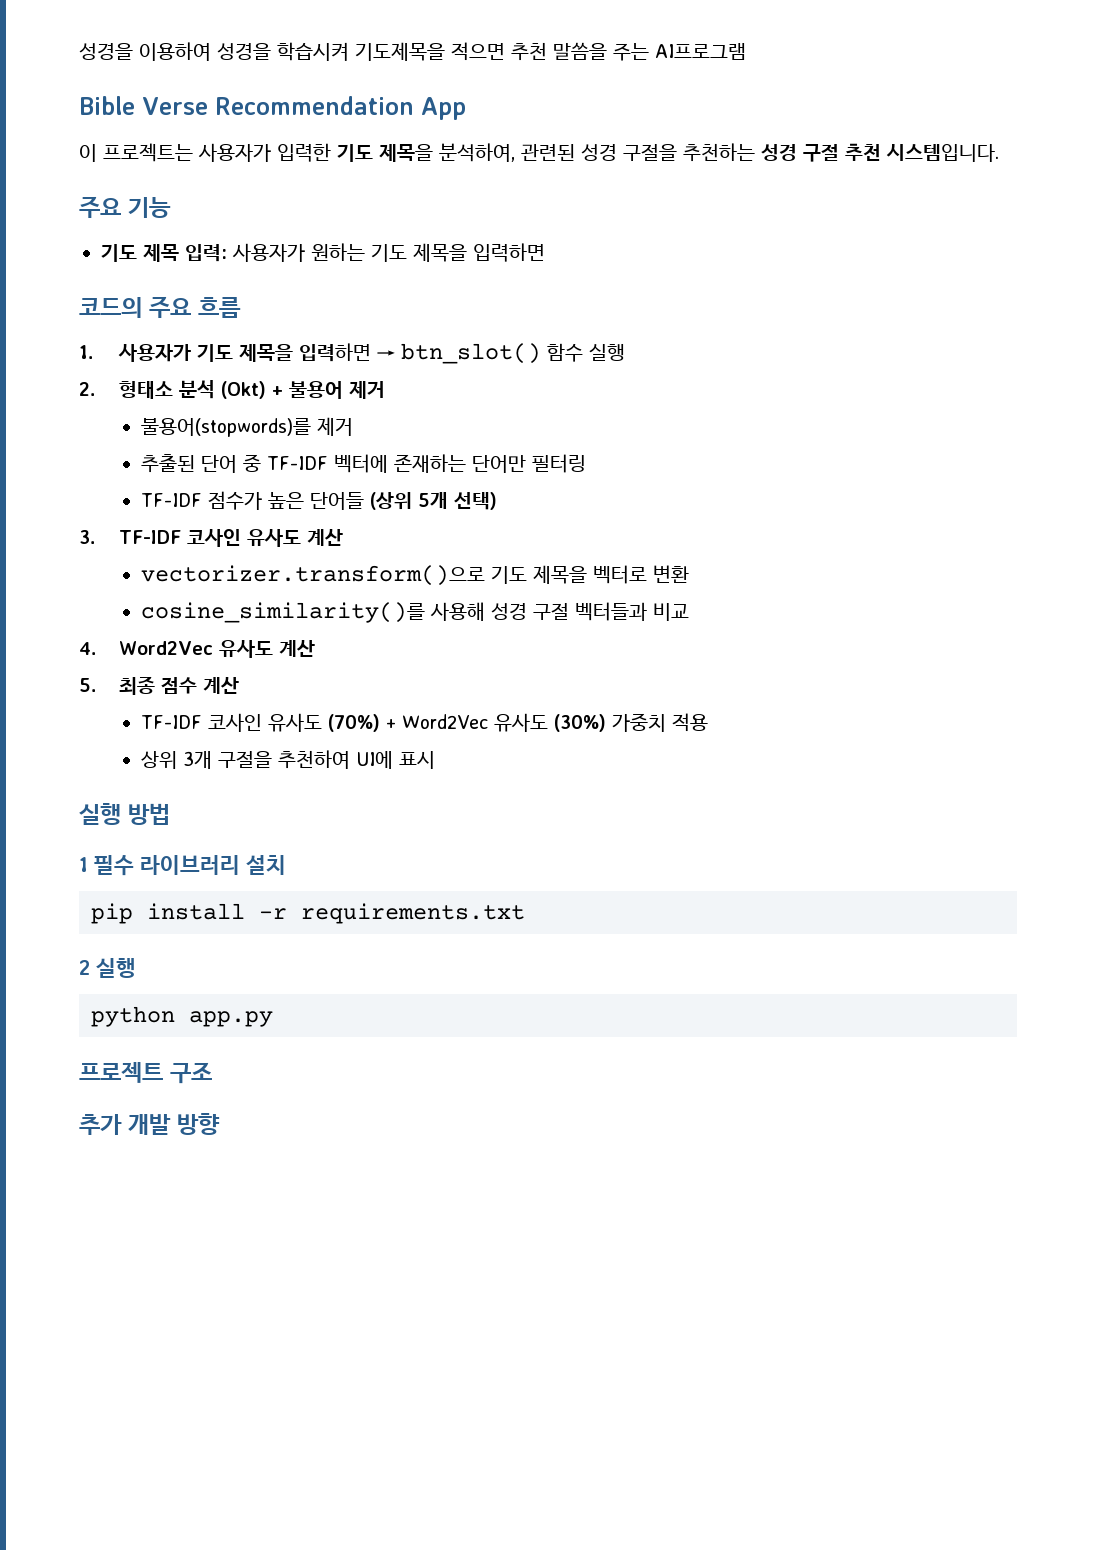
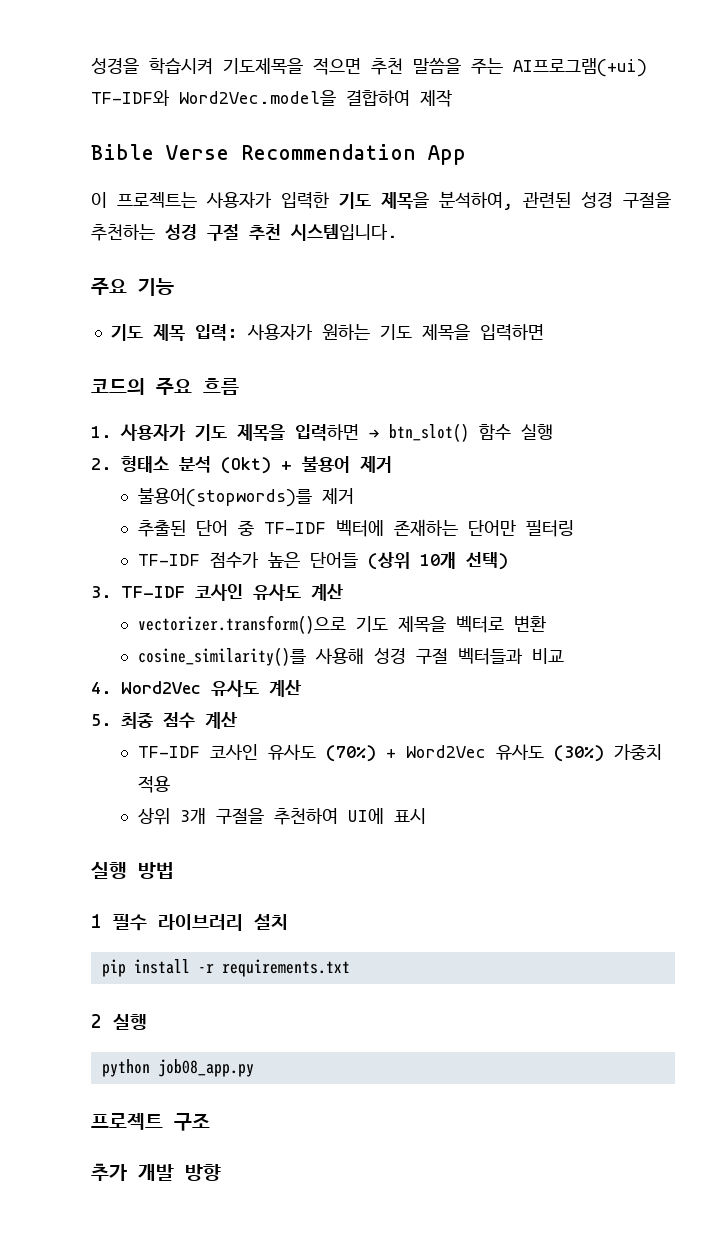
[79,42,271,61] 성경을 이용하여 성경을 -> [91,58,139,74] 성경을
[655,43,746,60] AI프로그램 -> [513,58,647,77] [91,89,452,107] AI프로그램(+ui) TF-IDF와 Word2Vec.model을 결합하여 제작
[417,492,448,509] 5개 -> [419,552,456,569] 10개
[189,1011,273,1027] app.py -> [157,1059,254,1077] job08_app.py

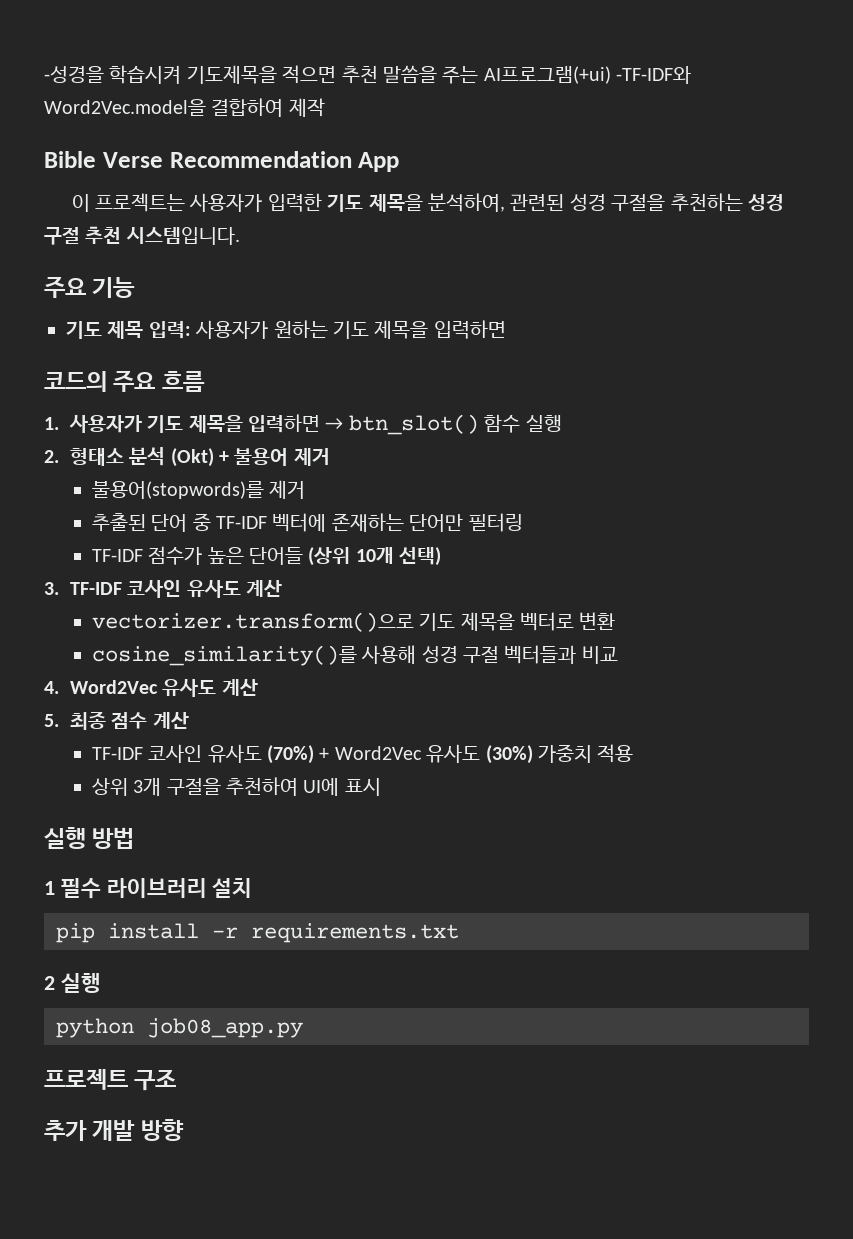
[91,58,139,74] 성경을 -> [44,66,104,83] -성경을
[91,90,170,106] TF-IDF와 -> [616,66,692,84] -TF-IDF와

